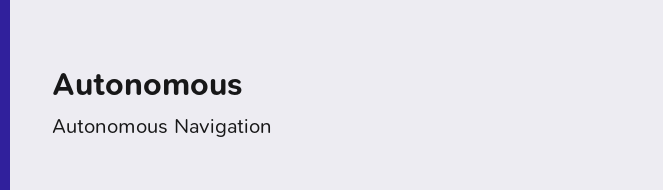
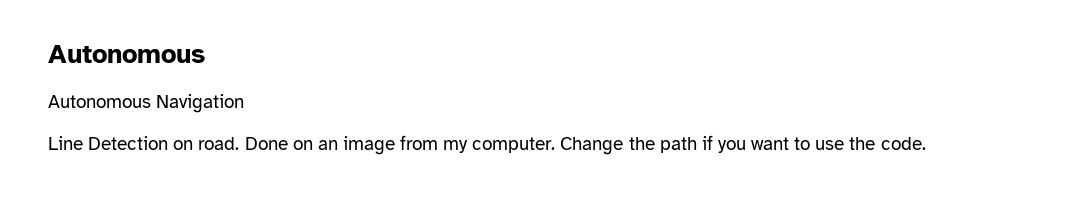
(272, 128) none -> [48,135,926,155] // Line Detection on road. Done on an image from my computer. Change the path if you want to use the code.

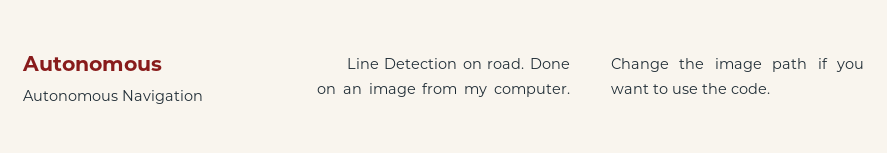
(655, 143) none -> [714,58,762,72] image

